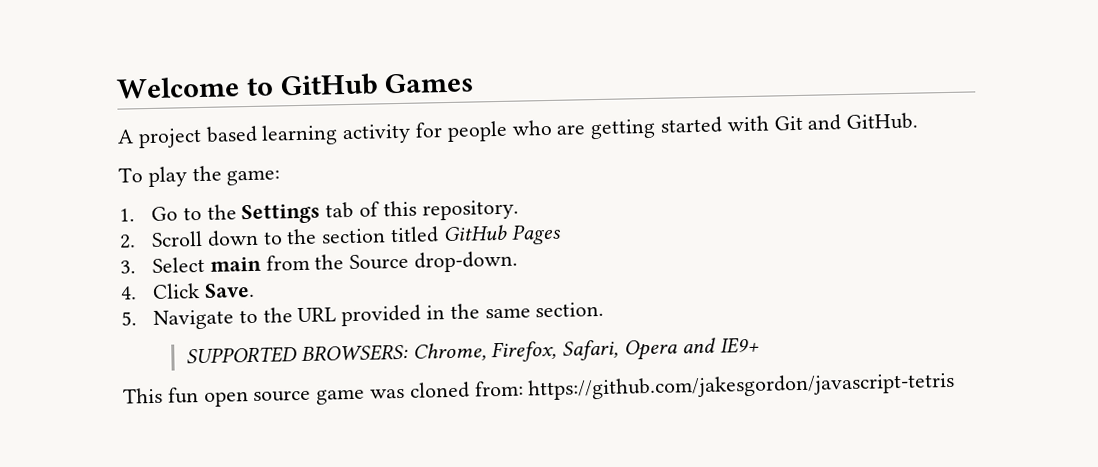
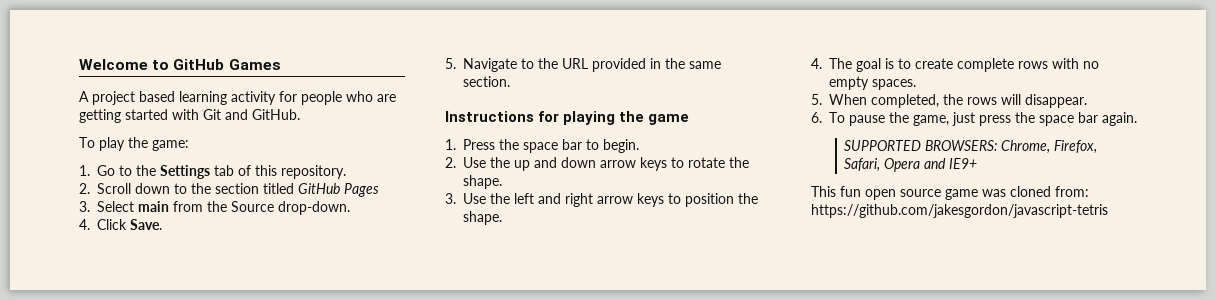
(605, 309) none -> [445,111,690,125] [445,139,639,153] [445,157,749,171] [463,175,502,189] [445,193,758,207] [463,211,502,225] [811,58,1099,72] [829,76,916,90] [811,94,1087,108] [811,112,1137,126] // Instructions for playing the game // 1. Press the space bar to begin. // 2. Use the up and down arrow keys to rotate the shape. // 3. Use the left and right arrow keys to position the shape. // 4. The goal is to create complete rows with no empty spaces. // 5. When completed, the rows will disappear. // 6. To pause the game, just press the space bar again.

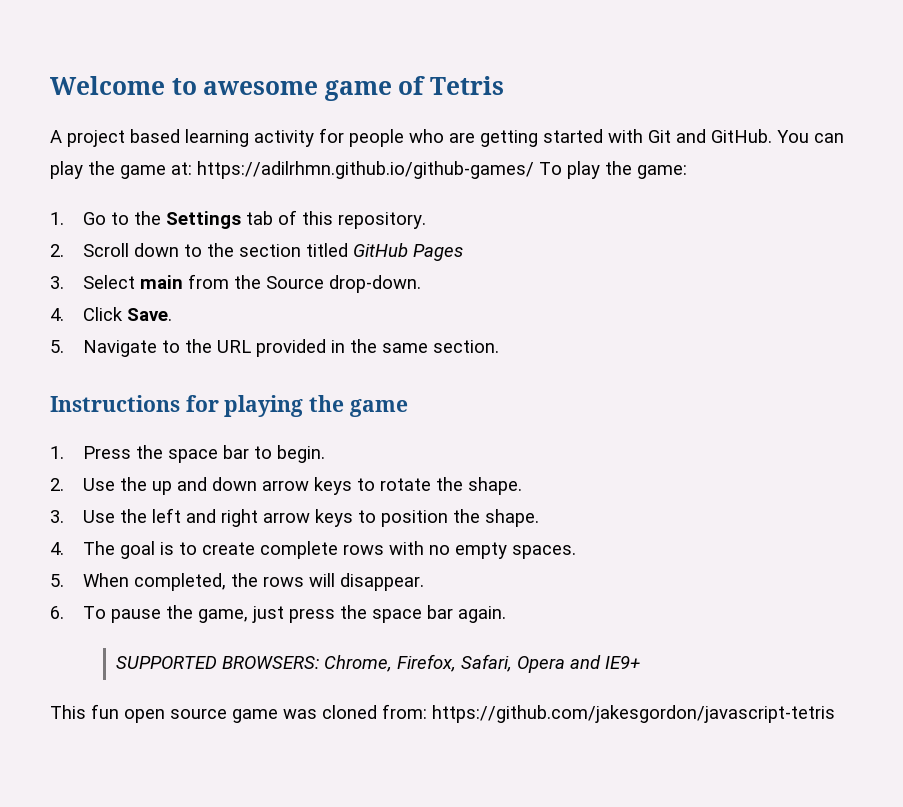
[173,59,281,70] GitHub Games -> [203,76,505,101] awesome game of Tetris
(300, 114) // -> [777,130,844,143] [50,161,534,179] You can play the game at: https://adilrhmn.github.io/github-games/

